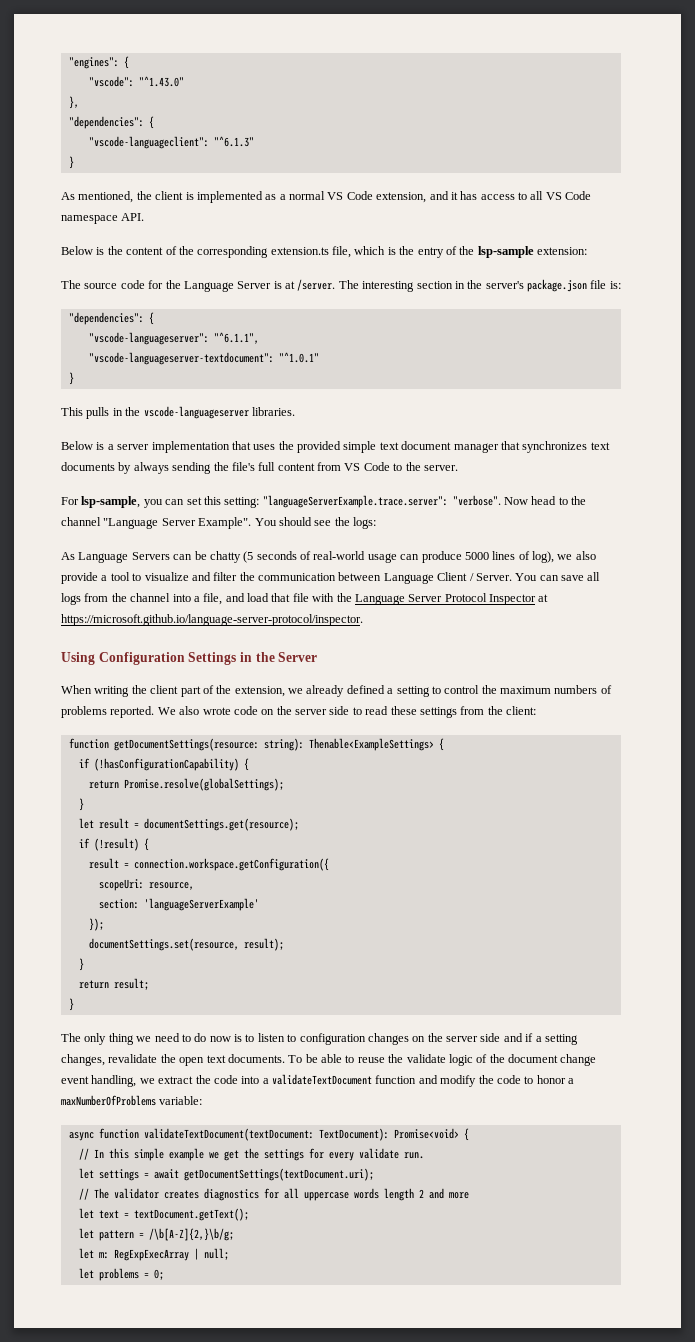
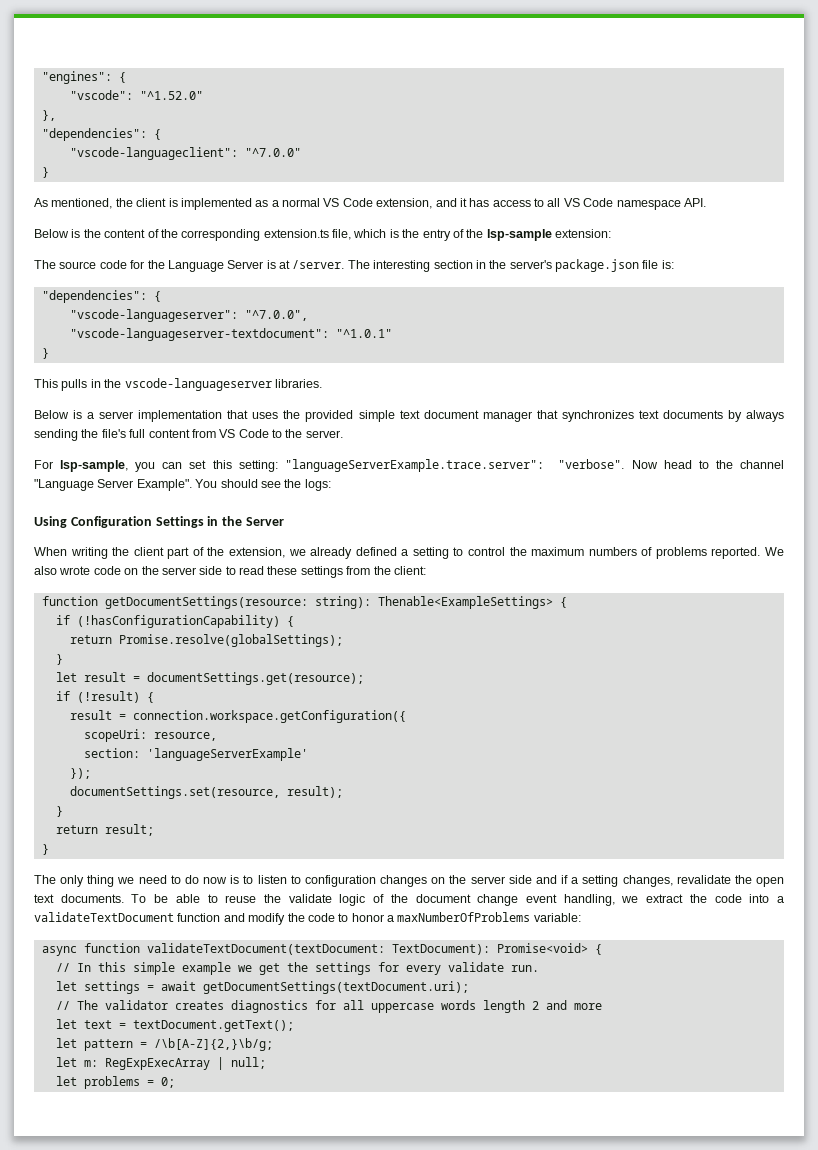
[138,76,184,87] "^1.43.0" -> [139,91,203,100] "^1.52.0"
[213,136,254,147] "^6.1.3" -> [244,148,301,157] "^7.0.0"
[213,332,259,344] "^6.1.1", -> [244,310,308,321] "^7.0.0",
[61,551,596,563] [61,572,601,584] [61,593,549,605] [61,614,363,626] // As Language Servers can be chatty (5 seconds of real-world usage can produce 5000 lines of log), we also provide a tool to visualize and filter the communication between Language Client / Server. You can save all logs from the channel into a file, and load that file with the Language Server Protocol Inspector at https://microsoft.github.io/language-server-protocol/inspector. -> (331, 485) none

